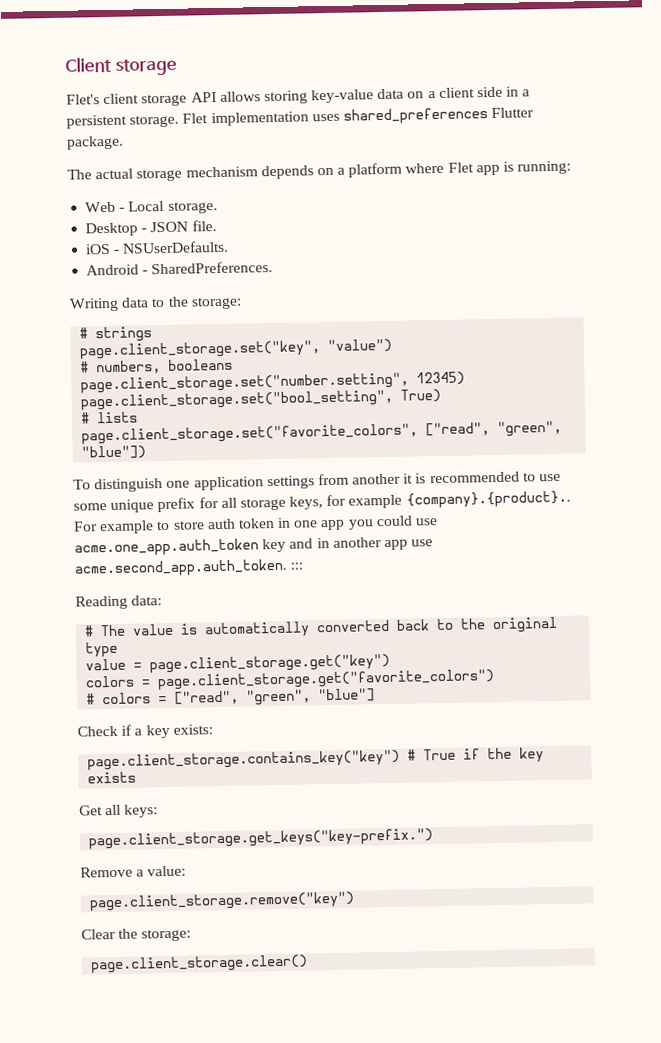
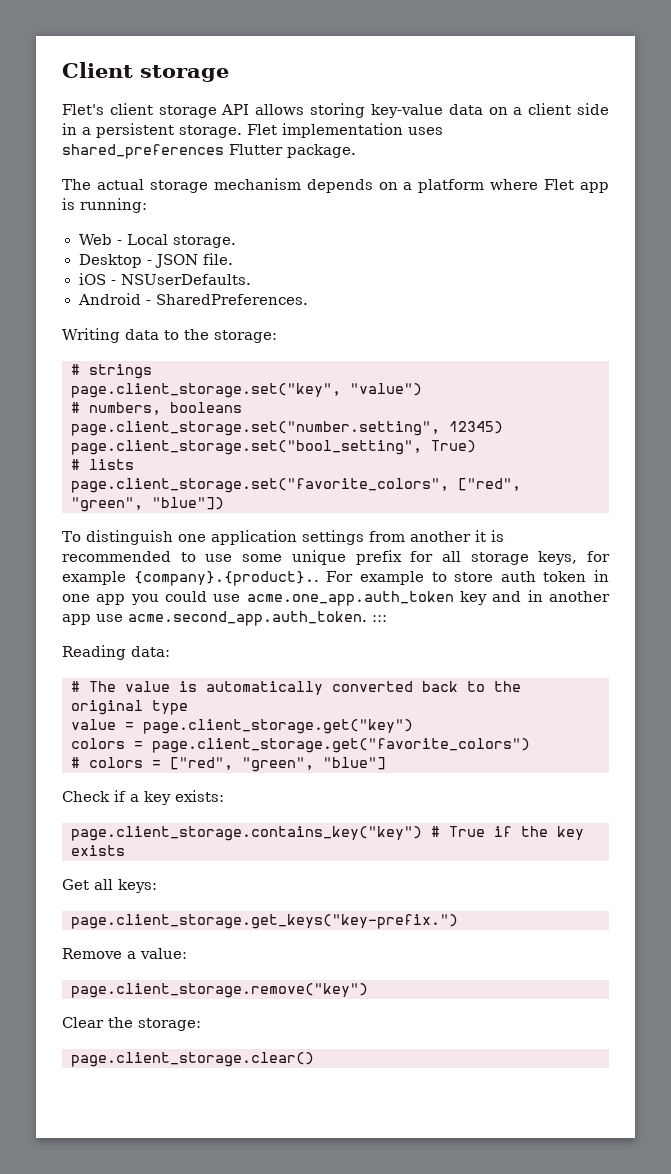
[425,422,491,437] ["read", -> [458,478,521,491] ["red",
[174,690,240,705] ["read", -> [170,757,233,770] ["red",

